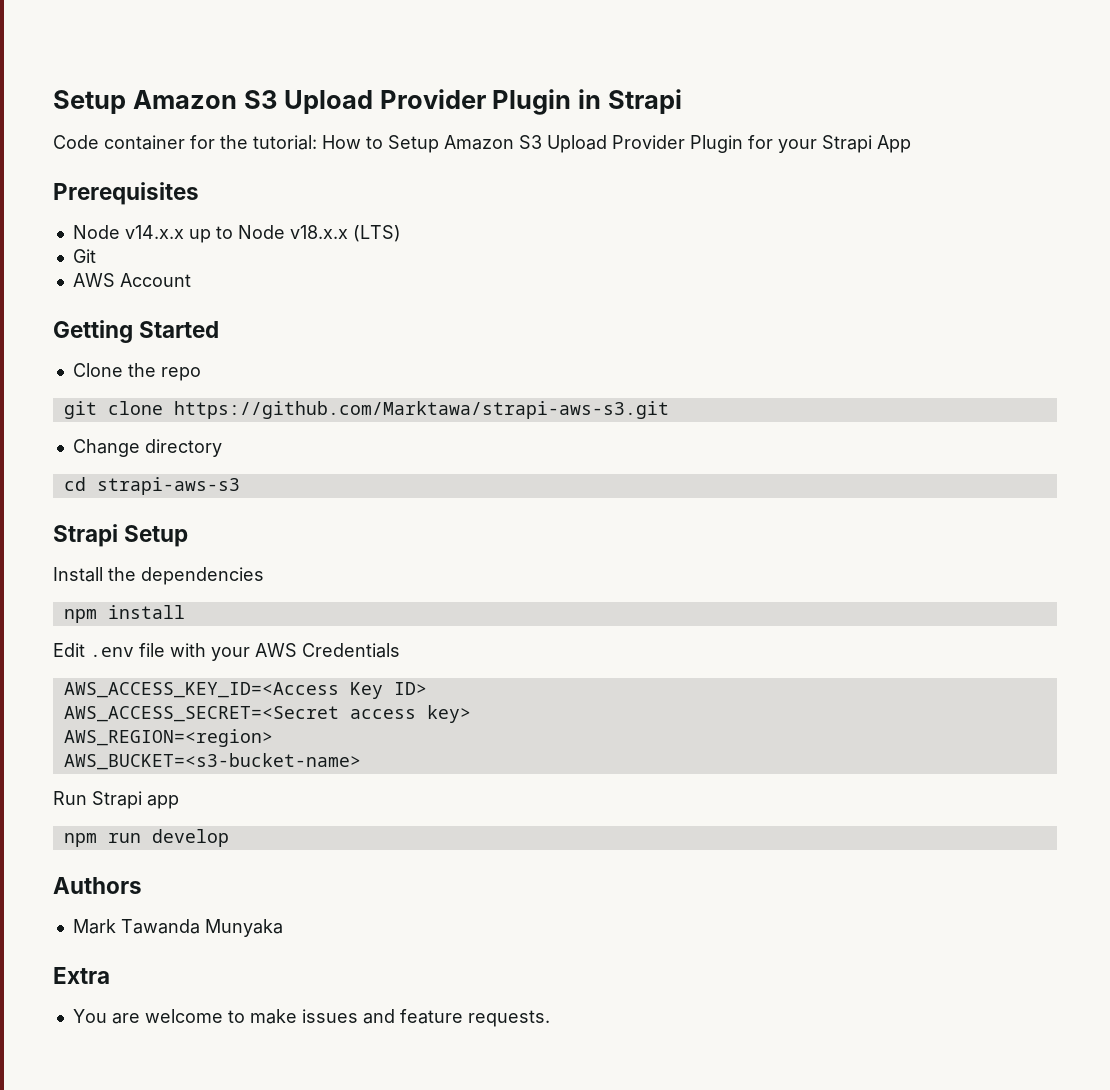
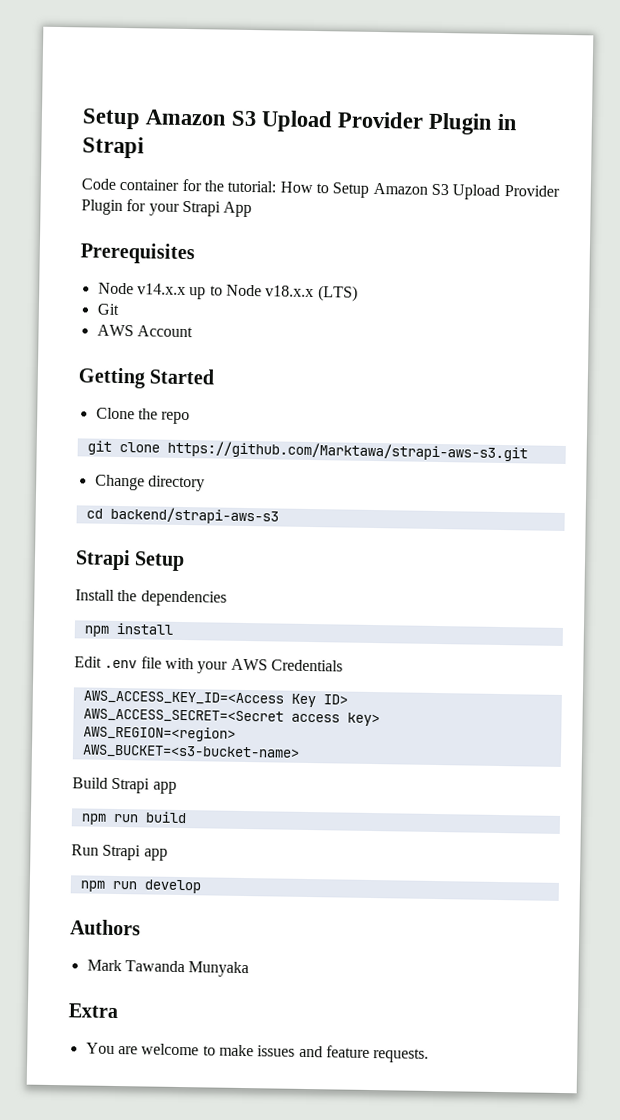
[96,477,240,495] strapi-aws-s3 -> [109,506,279,525] backend/strapi-aws-s3
(361, 761) none -> [72,777,177,794] [80,811,187,825] // Build Strapi app // npm run build

